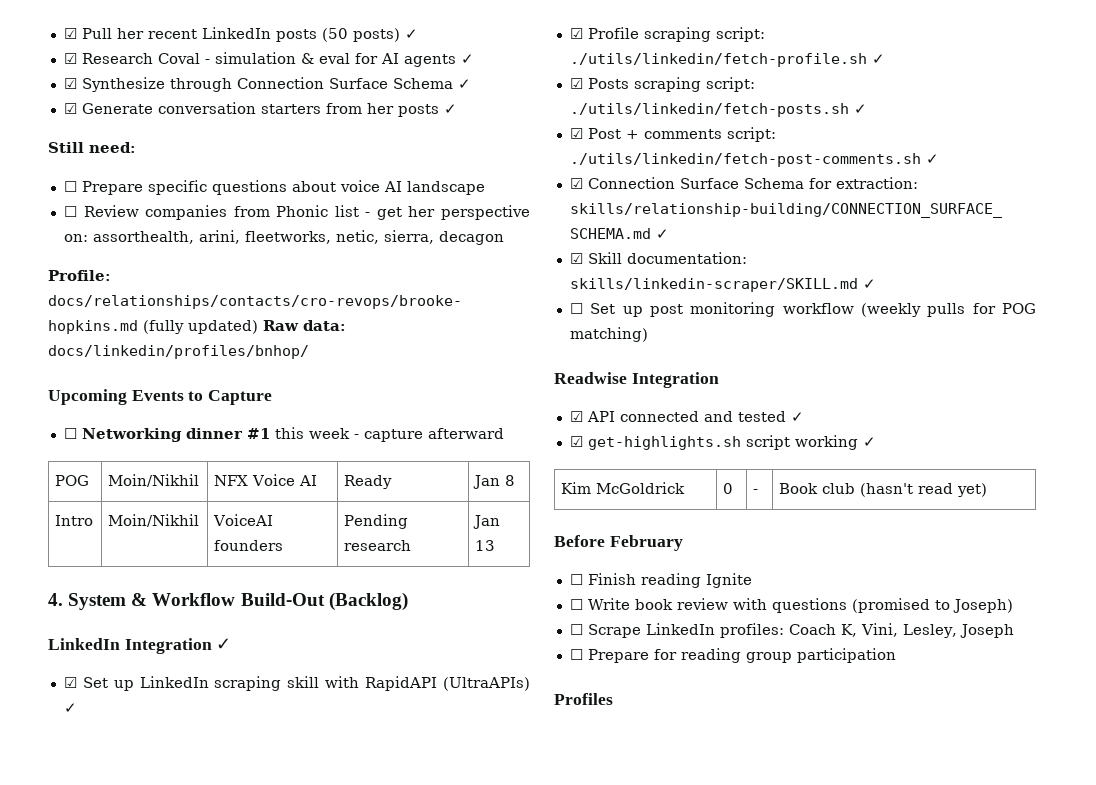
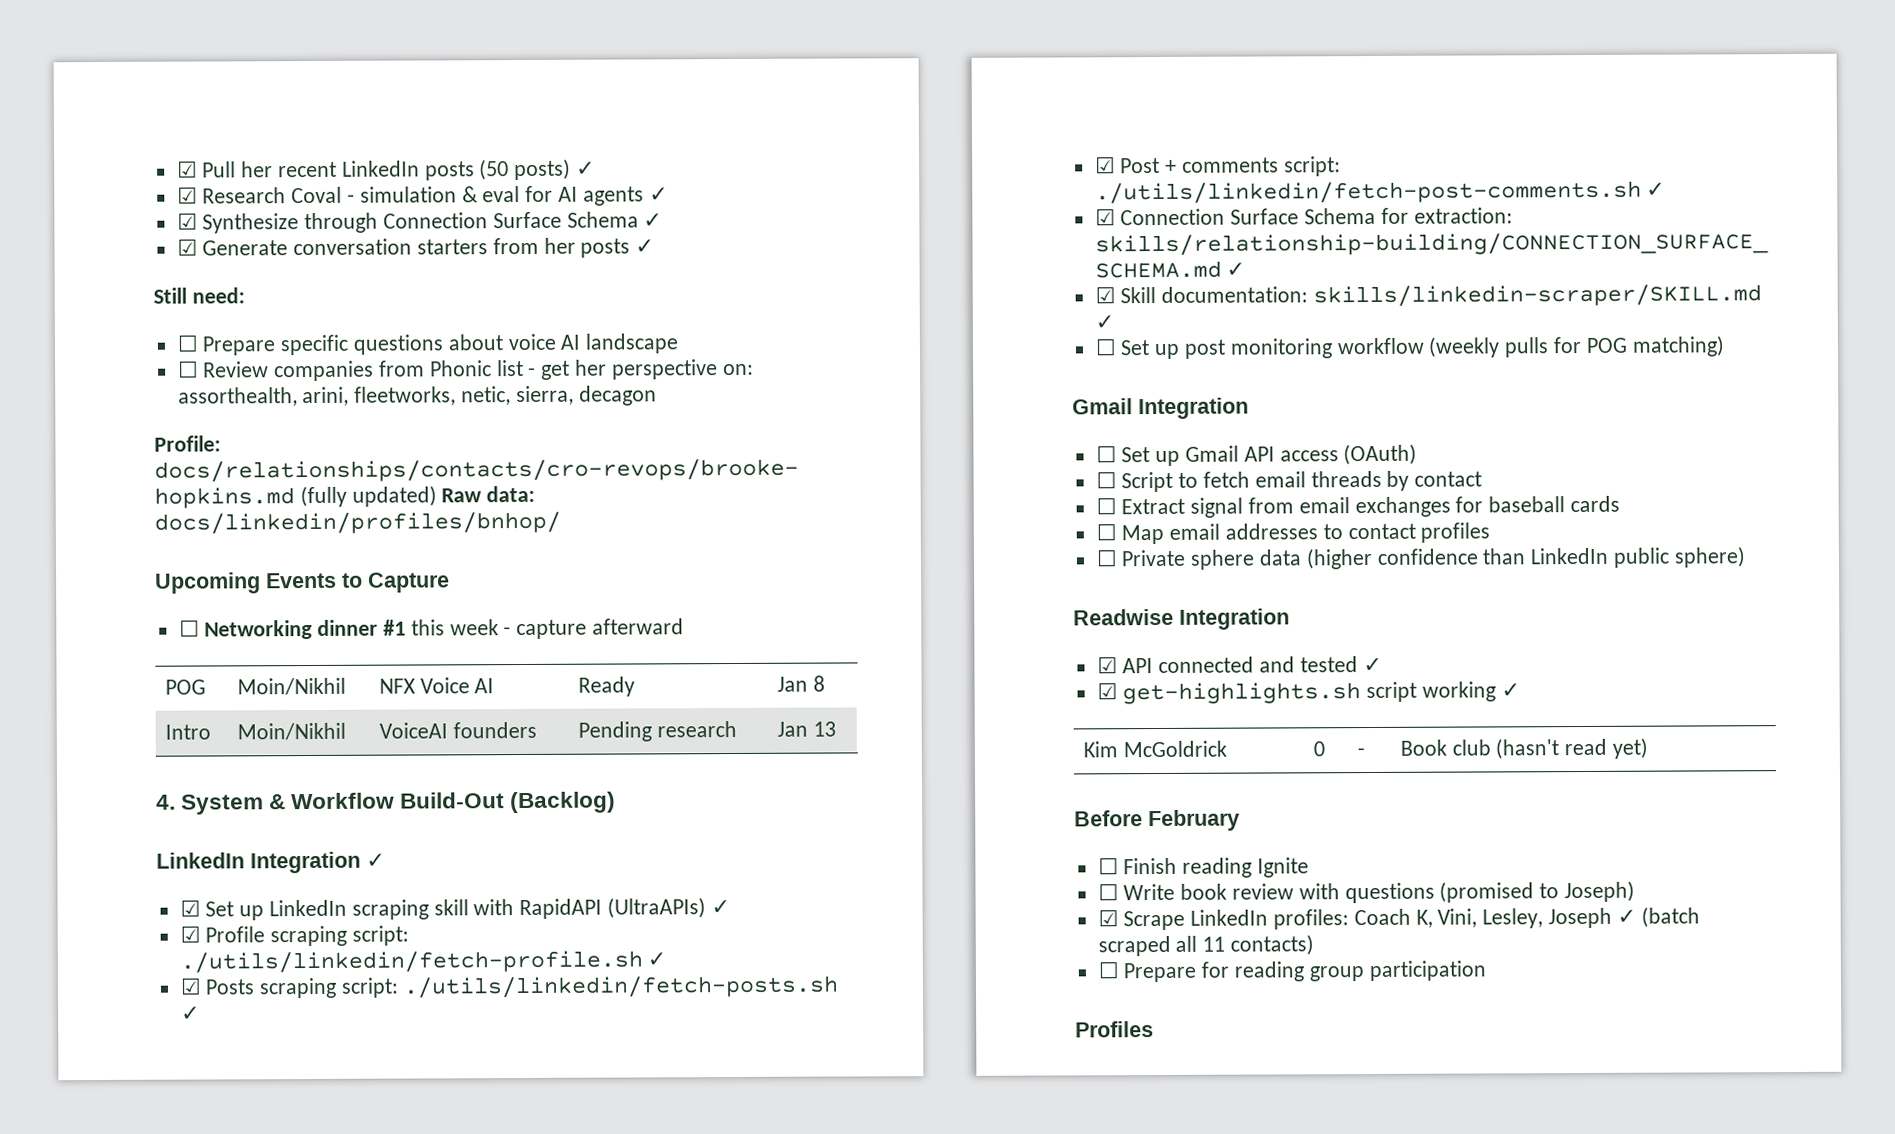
(648, 334) none -> [1072,397,1249,420] [1095,443,1418,467] [1095,470,1483,493] [1095,495,1621,518] [1095,522,1491,545] [1095,546,1746,570] // Gmail Integration // ☐ Set up Gmail API access (OAuth) // ☐ Script to fetch email threads by contact // ☐ Extract signal from email exchanges for baseball cards // ☐ Map email addresses to contact profiles // ☐ Private sphere data (higher confidence than LinkedIn public sphere)
[569,624,583,635] ☐ -> [1097,909,1119,927] ☑
(1014, 631) none -> [1616,906,1700,928] [1097,934,1315,957] ✓ (batch scraped all 11 contacts)

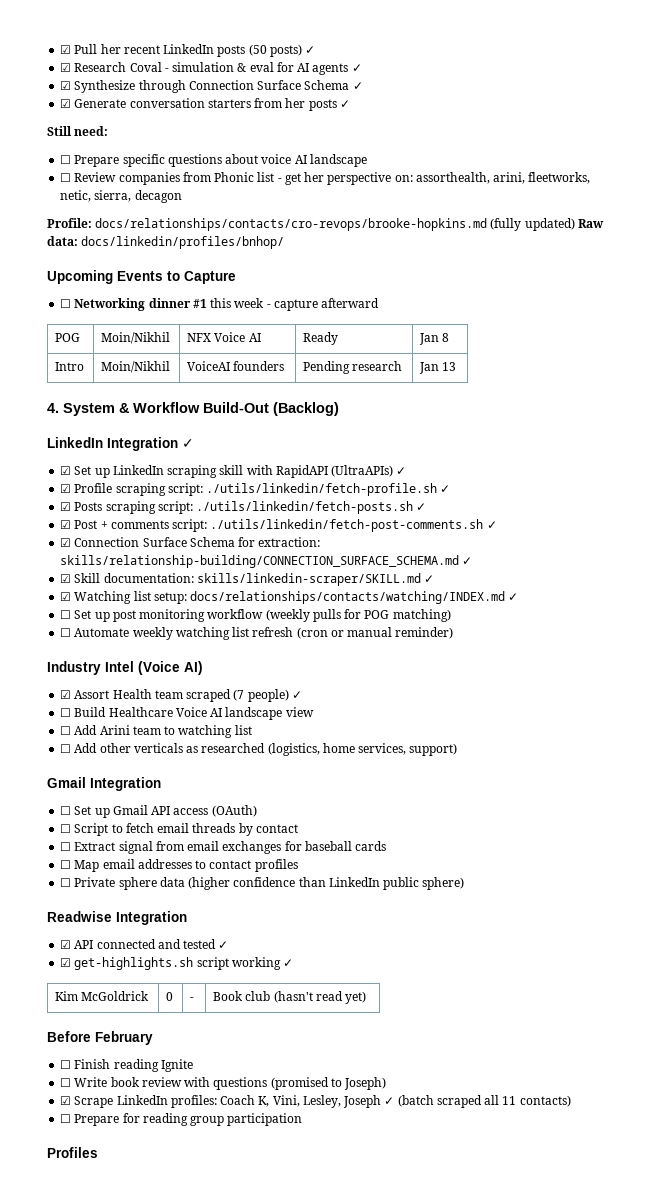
(1114, 322) none -> [60,591,519,604] // ☑ Watching list setup: docs/relationships/contacts/watching/INDEX.md ✓
(1725, 346) none -> [60,627,454,640] [47,661,203,675] [60,689,302,702] [60,707,314,720] [60,725,252,738] [60,743,458,756] // ☐ Automate weekly watching list refresh (cron or manual reminder) // Industry Intel (Voice AI) // ☑ Assort Health team scraped (7 people) ✓ // ☐ Build Healthcare Voice AI landscape view // ☐ Add Arini team to watching list // ☐ Add other verticals as researched (logistics, home services, support)

